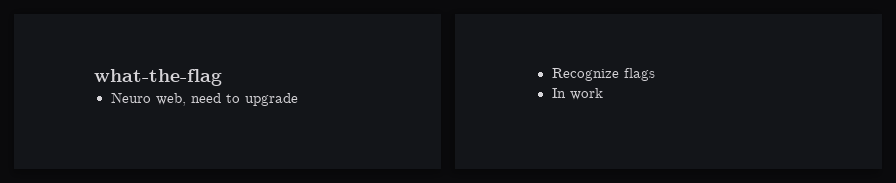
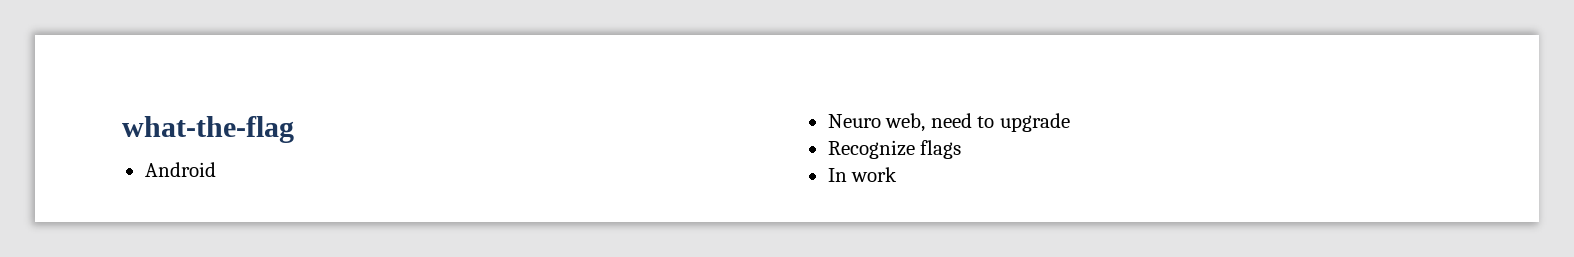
(222, 77) none -> [144,162,216,177] // Android

